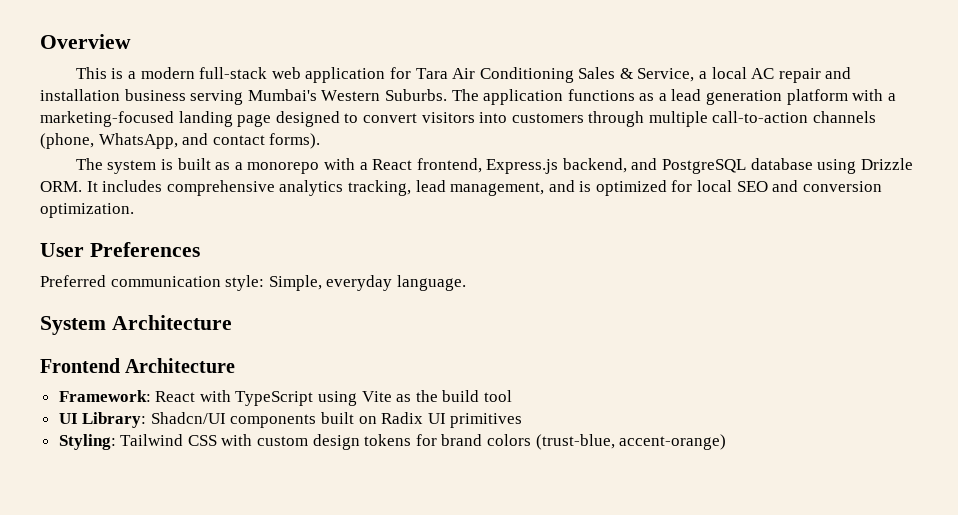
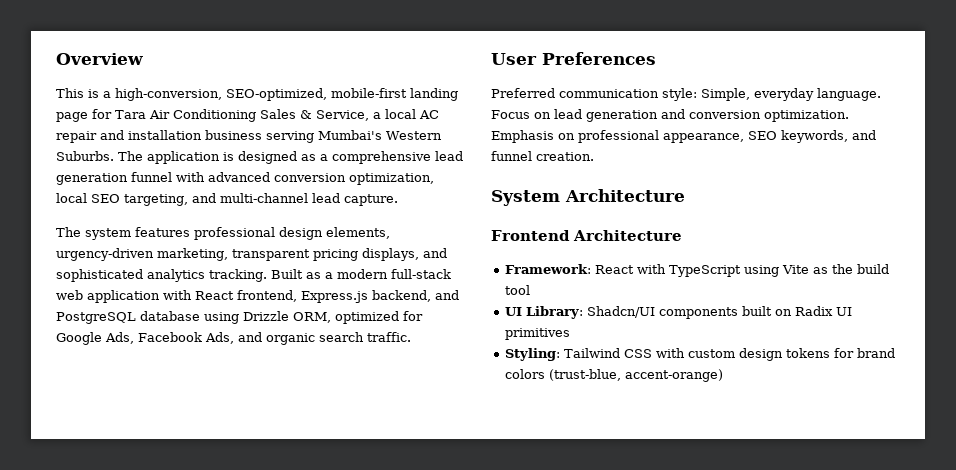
[140,67,386,83] modern full-stack web application -> [115,88,458,101] [56,112,88,122] high-conversion, SEO-optimized, mobile-first landing page
[567,89,896,105] [40,111,877,127] [40,133,321,149] [75,158,368,174] functions as a lead generation platform with a marketing-focused landing page designed to convert visitors into customers through multiple call-to-action channels (phone, WhatsApp, and contact forms). // The system is built as a monorepo with a -> [223,151,463,164] [56,172,434,185] [56,193,398,206] [56,227,390,240] [56,248,447,261] [56,269,451,282] [56,290,192,303] is designed as a comprehensive lead generation funnel with advanced conversion optimization, local SEO targeting, and multi-channel lead capture. // The system features professional design elements, urgency-driven marketing, transparent pricing displays, and sophisticated analytics tracking. Built as a modern full-stack web application with
[40,180,882,196] [40,203,134,218] ORM. It includes comprehensive analytics tracking, lead management, and is optimized for local SEO and conversion optimization. -> [293,311,423,324] [56,332,411,345] ORM, optimized for Google Ads, Facebook Ads, and organic search traffic.
(466, 283) none -> [491,109,849,122] [491,130,876,143] [491,151,594,161] Focus on lead generation and conversion optimization. Emphasis on professional appearance, SEO keywords, and funnel creation.

